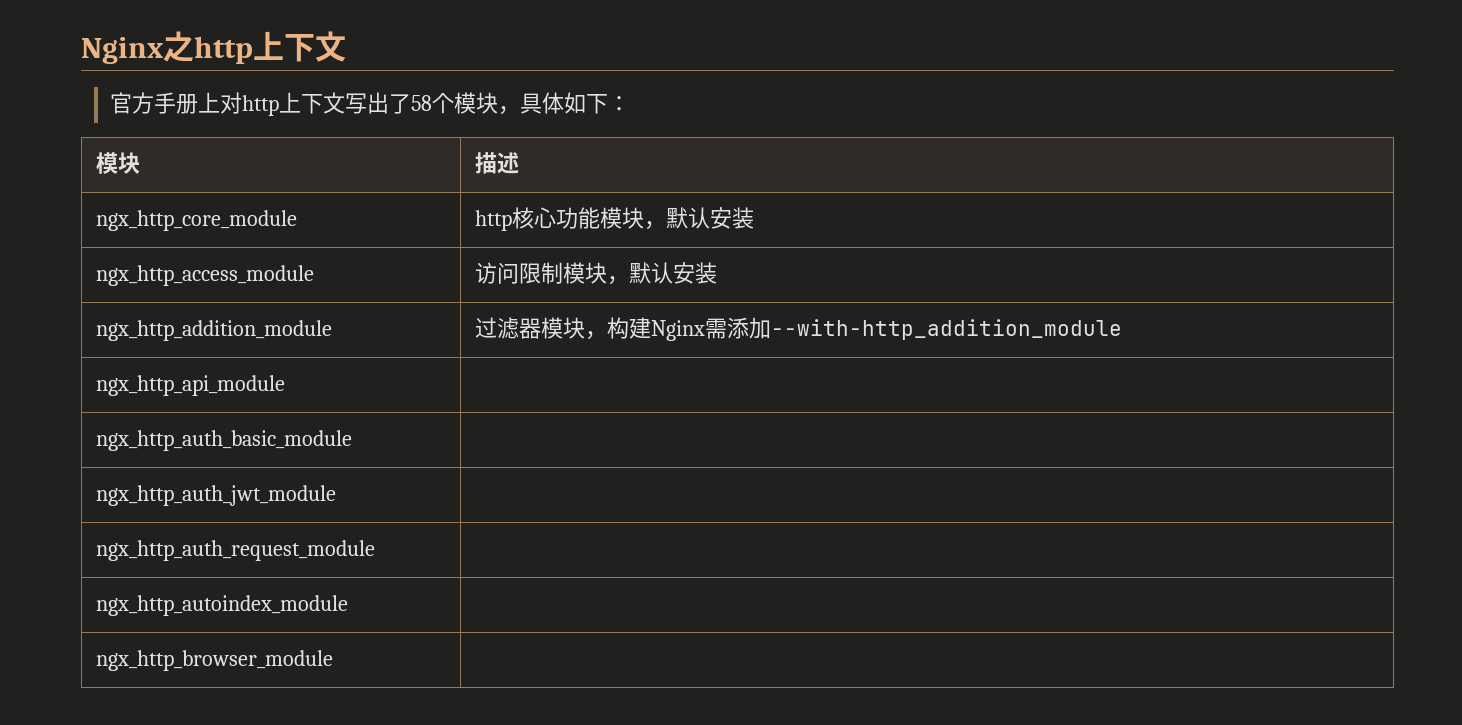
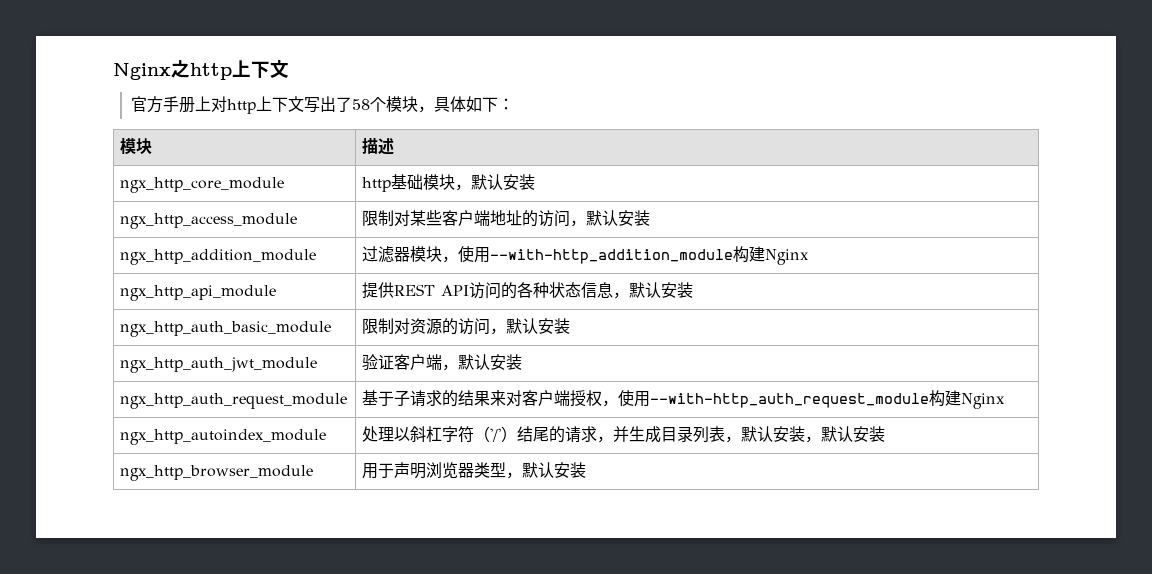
[512,207,601,229] 核心功能 -> [391,174,424,190] 基础
[475,262,608,284] 访问限制模块 -> [362,210,571,227] 限制对某些客户端地址的访问
[607,317,1123,341] 构建Nginx需添加--with-http_addition_module -> [458,246,810,265] 使用--with-http_addition_module构建Nginx
[96,430,353,451] [96,485,337,506] [96,540,376,561] [96,595,349,616] [96,650,334,671] // ngx_http_auth_basic_module | // ngx_http_auth_jwt_module | // ngx_http_auth_request_module | // ngx_http_autoindex_module | // ngx_http_browser_module | -> [362,282,694,299] [120,321,332,337] [362,318,571,335] [120,357,318,373] [362,354,523,371] [120,393,348,409] [362,390,1006,409] [120,429,327,445] [362,426,886,443] [120,465,314,481] [362,462,587,479] 提供REST API访问的各种状态信息，默认安装 // ngx_http_auth_basic_module | 限制对资源的访问，默认安装 // ngx_http_auth_jwt_module | 验证客户端，默认安装 // ngx_http_auth_request_module | 基于子请求的结果来对客户端授权，使用--with-http_auth_request_module构建Nginx // ngx_http_autoindex_module | 处理以斜杠字符（'/'）结尾的请求，并生成目录列表，默认安装，默认安装 // ngx_http_browser_module | 用于声明浏览器类型，默认安装

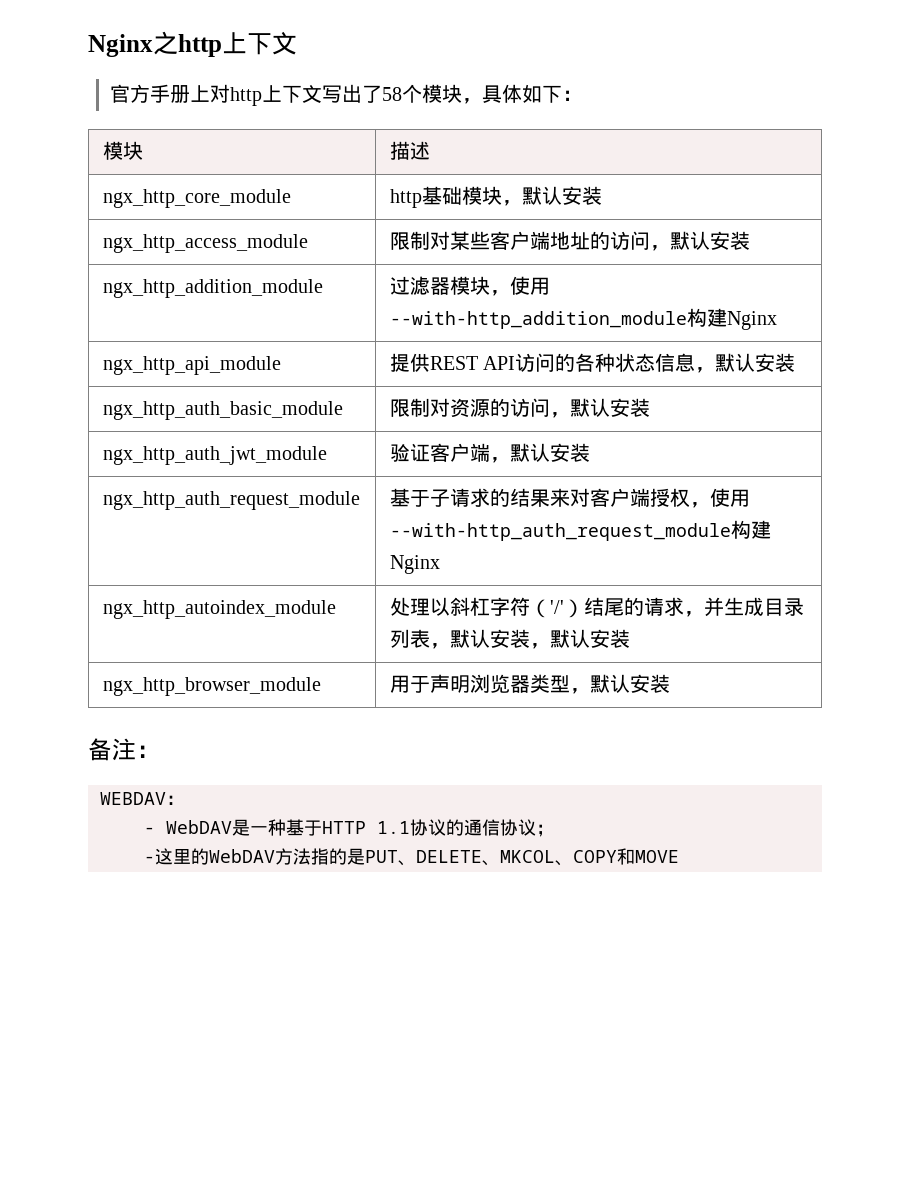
(587, 470) none -> [88,738,160,761] [100,792,184,805] [144,819,554,837] [144,848,679,866] // 备注： // WEBDAV： // - WebDAV是一种基于HTTP 1.1协议的通信协议； // -这里的WebDAV方法指的是PUT、DELETE、MKCOL、COPY和MOVE

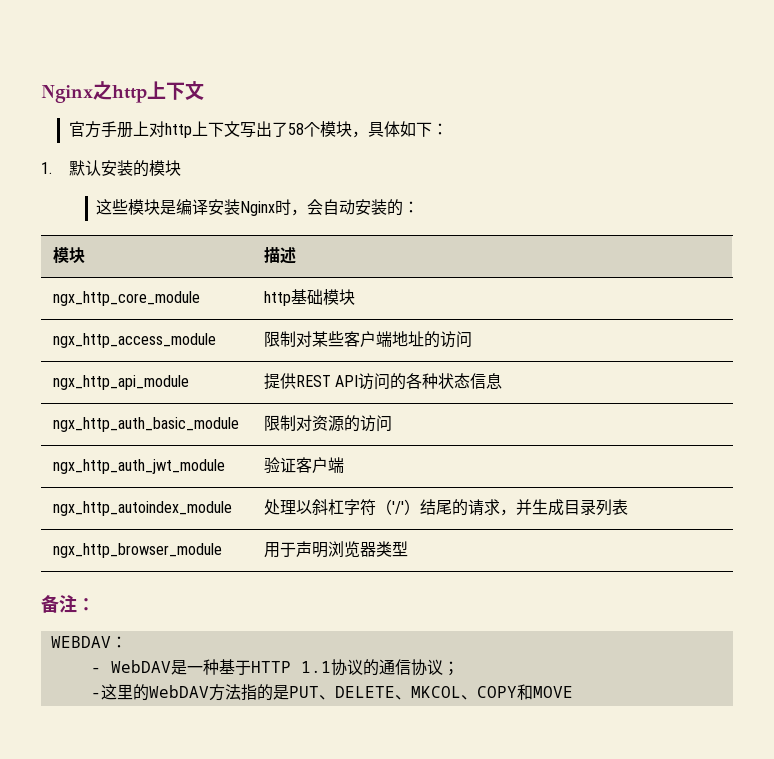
(583, 95) none -> [41,160,181,177] [96,199,420,216] // 1.默认安装的模块 // 这些模块是编译安装Nginx时，会自动安装的：
[501,186,602,206] ，默认安装 -> (356, 297) none
[649,231,750,251] [102,279,323,298] [389,276,550,296] [389,308,777,330] ，默认安装 // ngx_http_addition_module | 过滤器模块，使用--with-http_addition_module构建Nginx -> (473, 339) none
[695,353,796,373] ，默认安装 -> (503, 381) none
[549,398,650,418] ，默认安装 -> (393, 423) none
[489,443,590,463] [102,491,360,510] [389,488,750,508] [389,520,771,541] [389,555,440,574] ，默认安装 // ngx_http_auth_request_module | 基于子请求的结果来对客户端授权，使用--with-http_auth_request_module构建Nginx -> (345, 465) none
[429,629,630,649] ，默认安装，默认安装 -> (629, 507) none
[569,674,670,694] ，默认安装 -> (409, 549) none

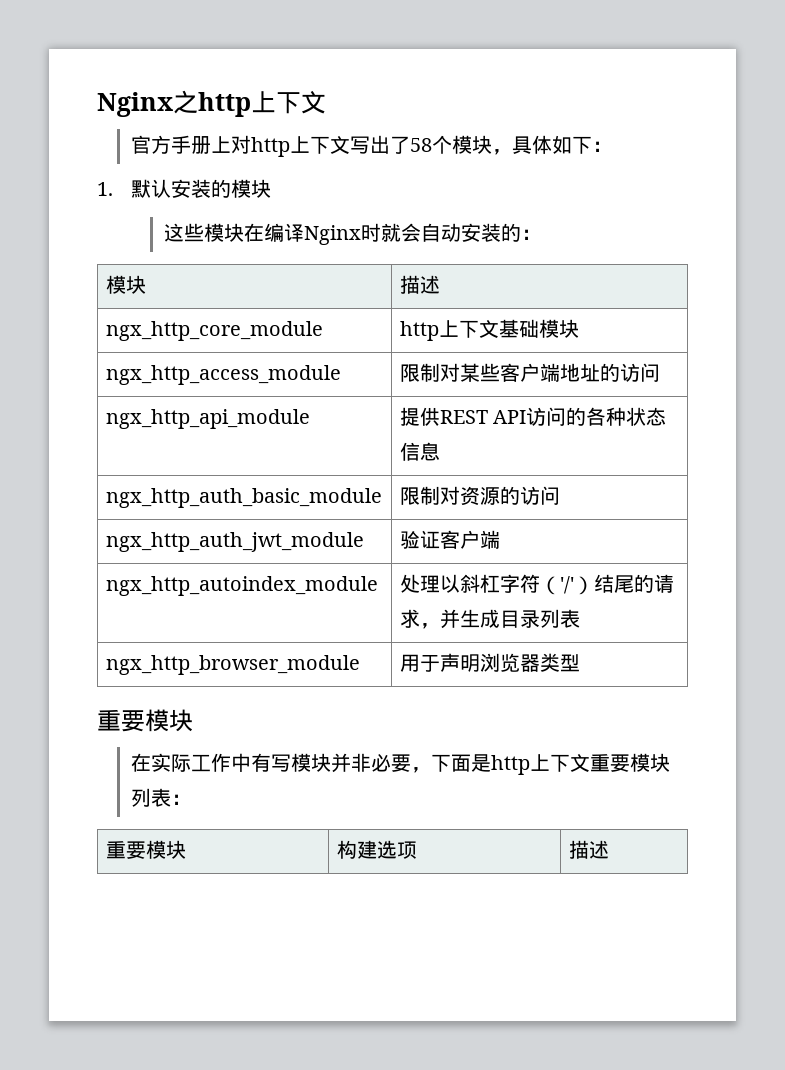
[160,199,308,216] 是编译安装Nginx时， -> [244,223,402,245] 在编译Nginx时就
(292, 298) none -> [438,319,499,338] 上下文
[41,595,95,613] [50,636,127,648] [90,659,459,676] [90,684,573,701] 备注： // WEBDAV： // - WebDAV是一种基于HTTP 1.1协议的通信协议； // -这里的WebDAV方法指的是PUT、DELETE、MKCOL、COPY和MOVE -> [97,709,193,732] [130,753,670,775] [130,788,191,807] [105,840,186,859] [336,840,417,859] [568,840,609,859] 重要模块 // 在实际工作中有写模块并非必要，下面是http上下文重要模块列表： // 重要模块 | 构建选项 | 描述

